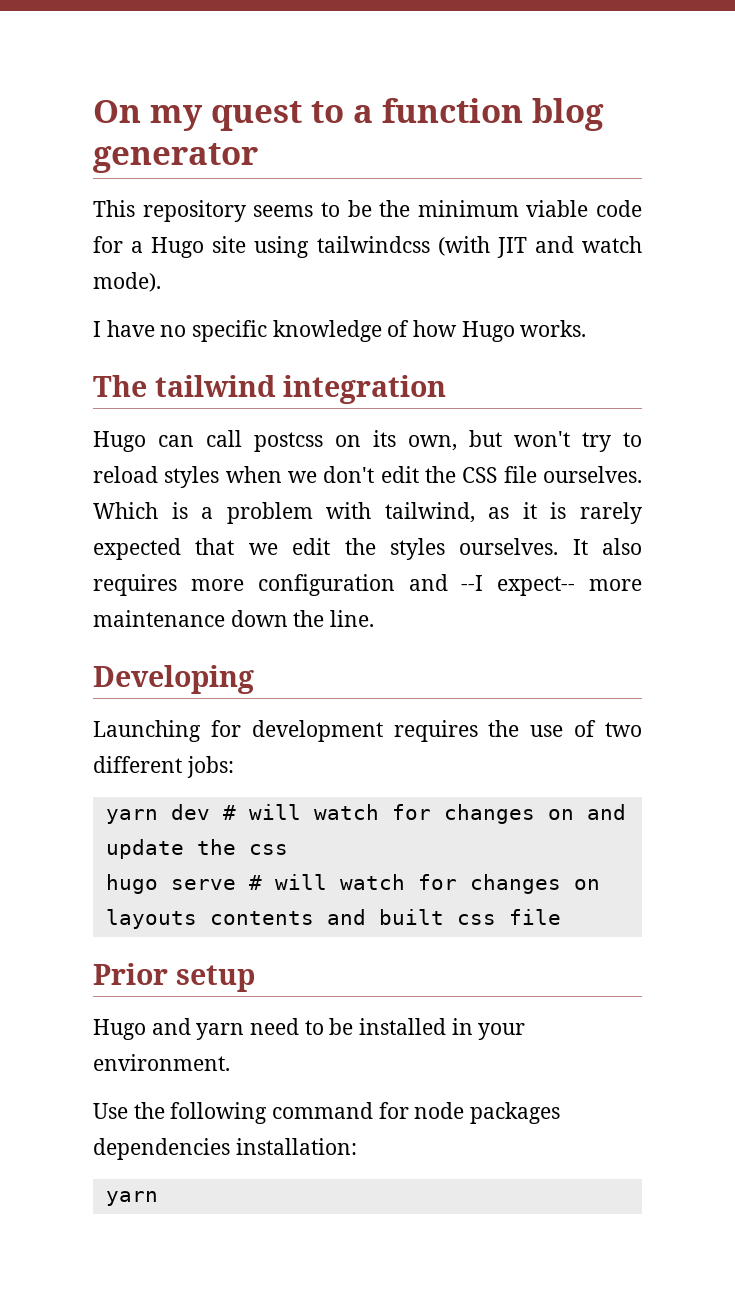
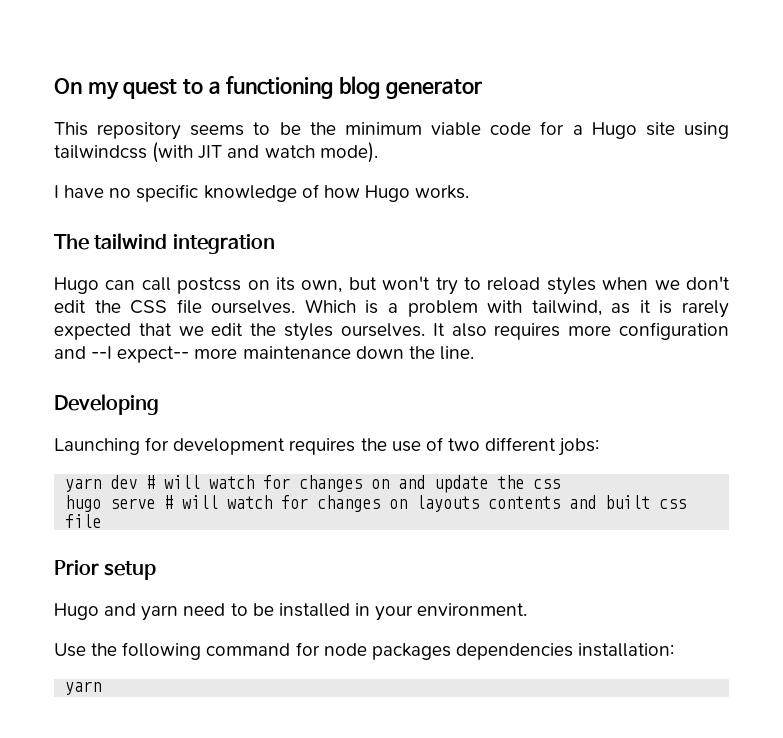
[382,98,523,123] function -> [226,76,334,99] functioning

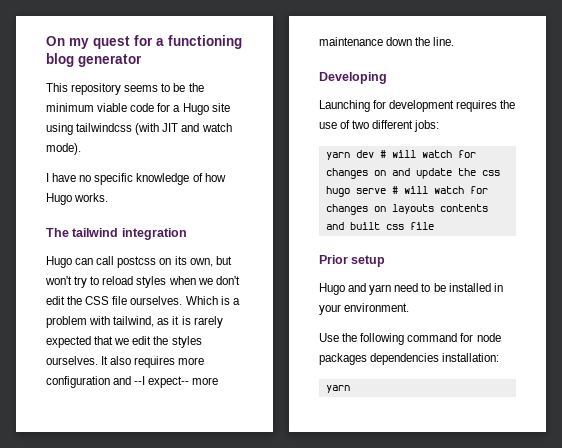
[183,79,204,94] to -> [134,35,153,46] for

